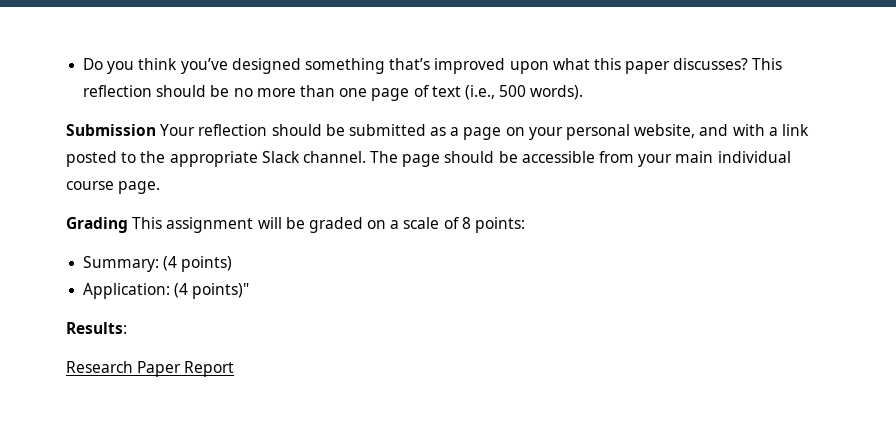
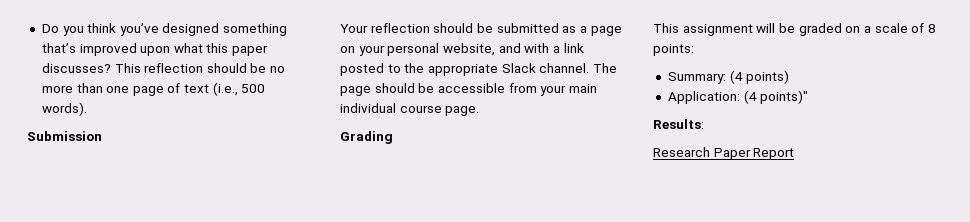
(156, 130) none -> (102, 136) //
(128, 225) none -> (393, 137) //

